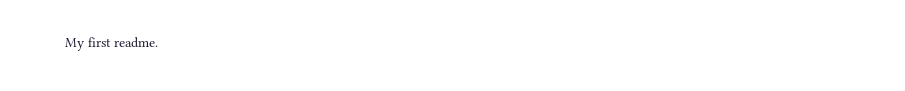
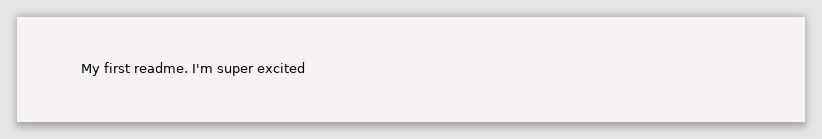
(158, 42) none -> [192,62,305,76] I'm super excited

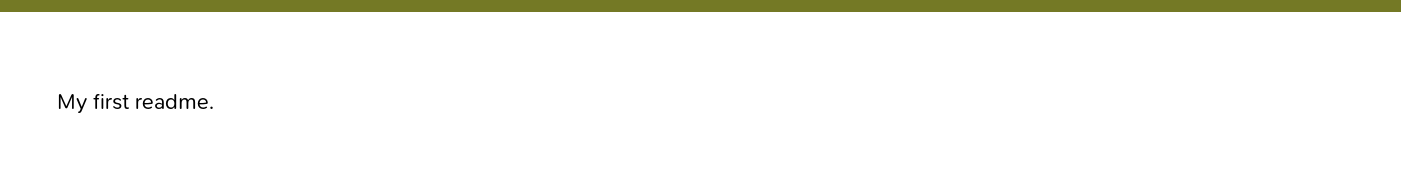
[192,62,305,76] I'm super excited -> (214, 101) none

